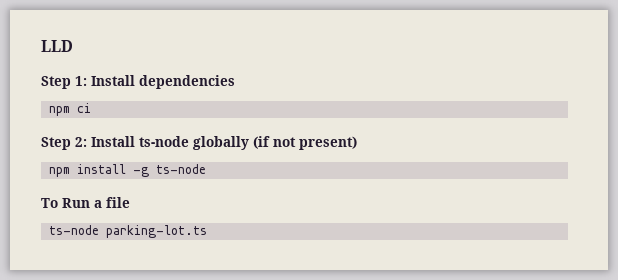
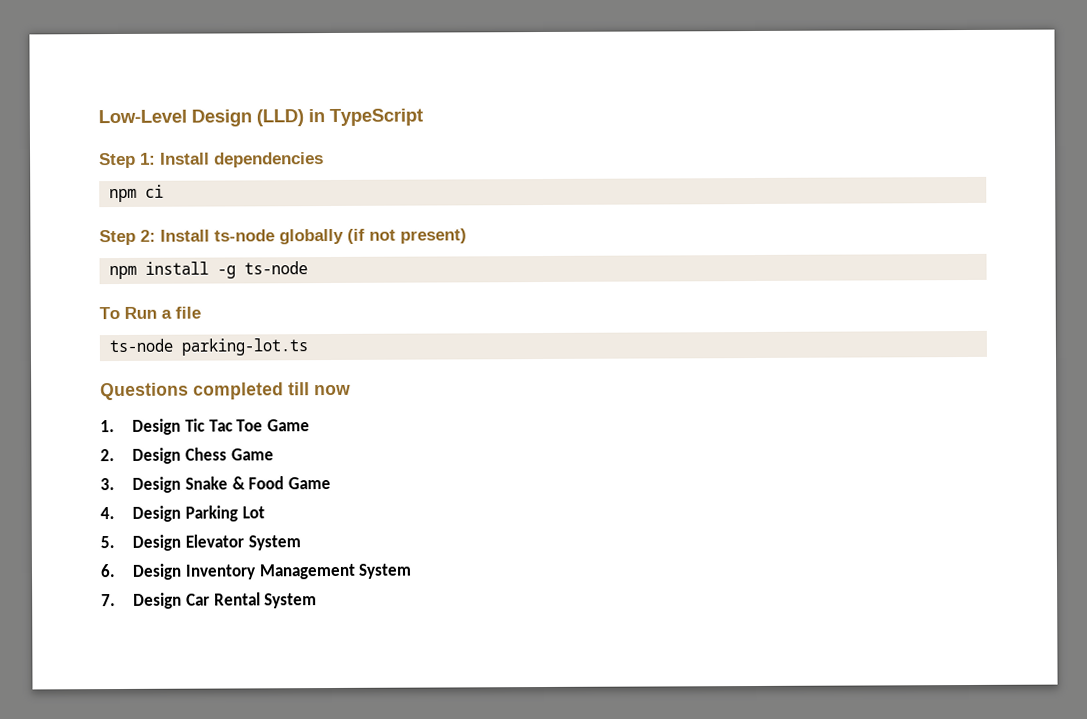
[41,40,73,52] LLD -> [98,108,423,127] Low-Level Design (LLD) in TypeScript
(207, 231) none -> [100,382,351,401] [100,418,310,435] [100,447,274,464] [100,476,331,493] [100,505,265,522] [100,534,301,551] [100,563,413,580] [101,592,318,609] // Questions completed till now // 1. Design Tic Tac Toe Game // 2. Design Chess Game // 3. Design Snake & Food Game // 4. Design Parking Lot // 5. Design Elevator System // 6. Design Inventory Management System // 7. Design Car Rental System

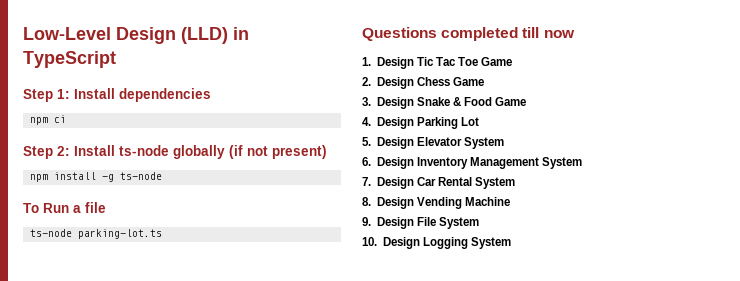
(318, 601) none -> [362,197,510,209] [362,217,479,229] [362,237,511,249] // 8. Design Vending Machine // 9. Design File System // 10. Design Logging System

